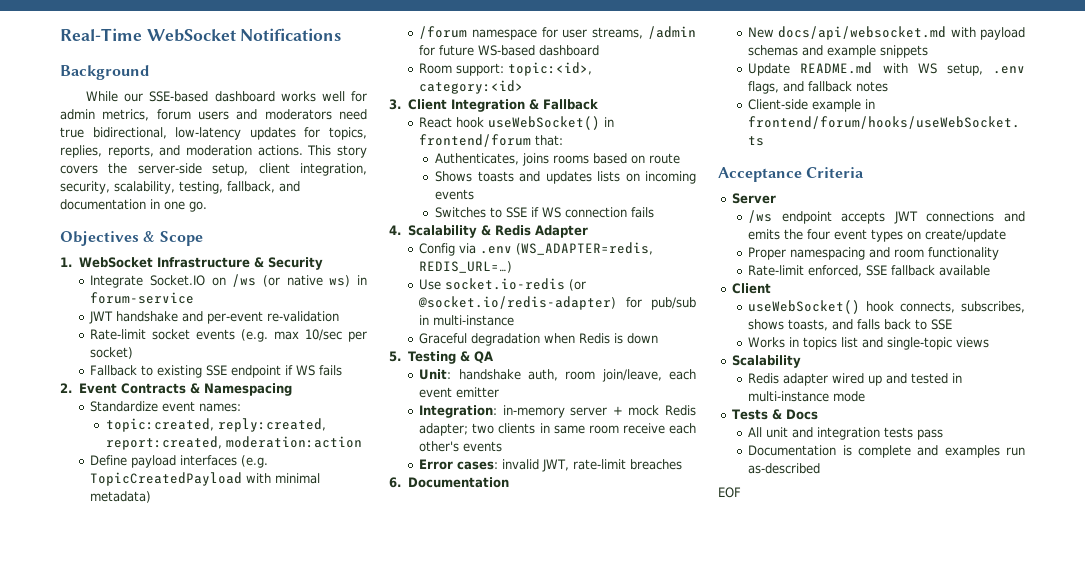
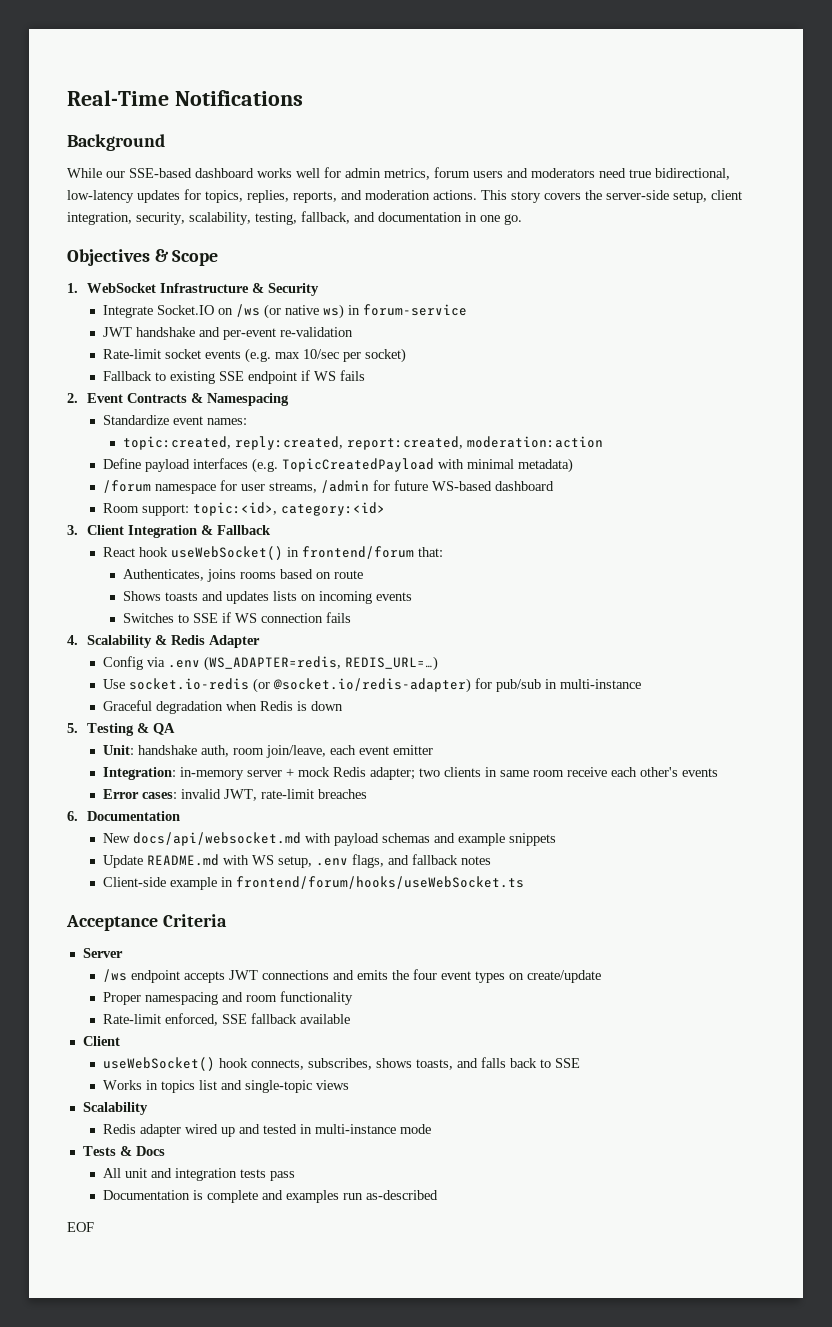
[146,29,236,42] WebSocket -> (169, 98) none

